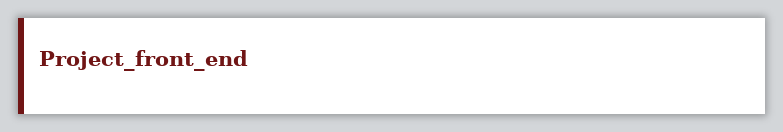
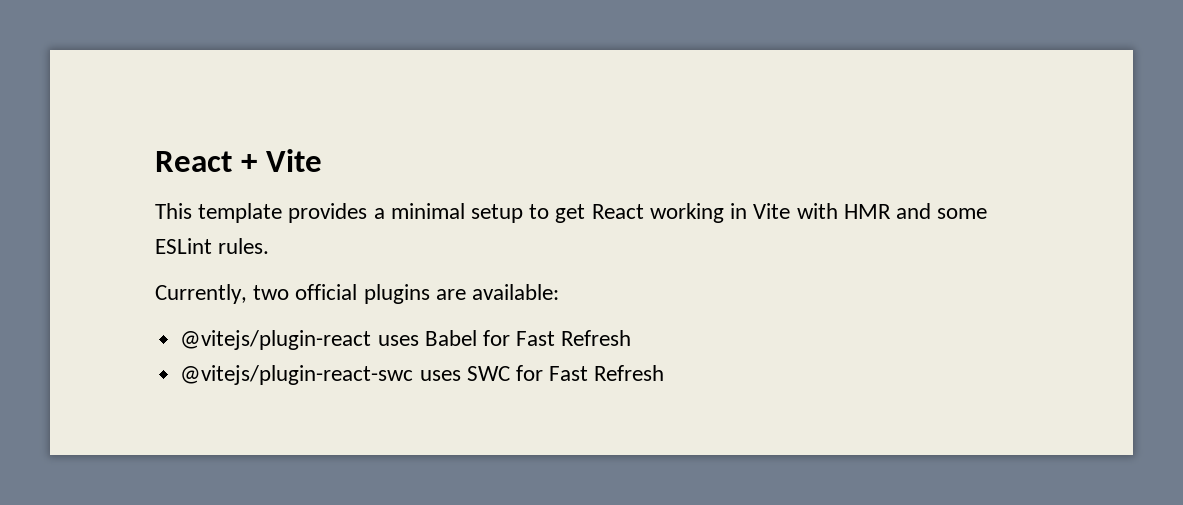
[39,50,248,71] Project_front_end -> [155,149,322,172] [155,203,988,223] [155,238,270,254] [155,284,560,304] [180,330,632,350] [180,365,665,385] React + Vite // This template provides a minimal setup to get React working in Vite with HMR and some ESLint rules. // Currently, two official plugins are available: // @vitejs/plugin-react uses Babel for Fast Refresh // @vitejs/plugin-react-swc uses SWC for Fast Refresh

